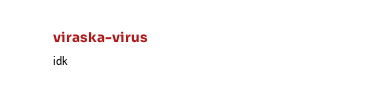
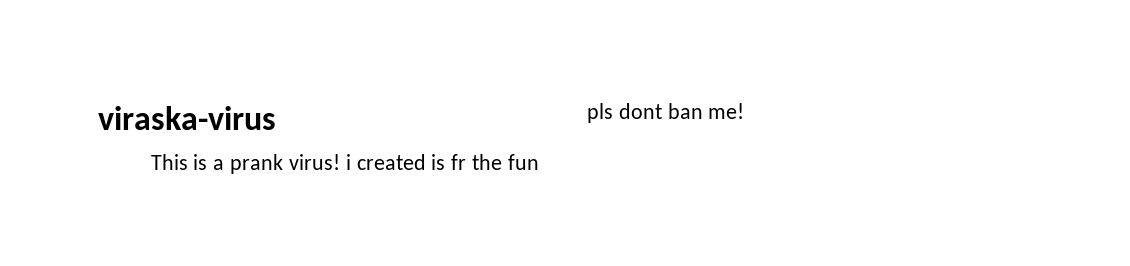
[53,56,68,65] idk -> [150,154,539,174] [587,103,745,123] This is a prank virus! i created is fr the fun pls dont ban me!

